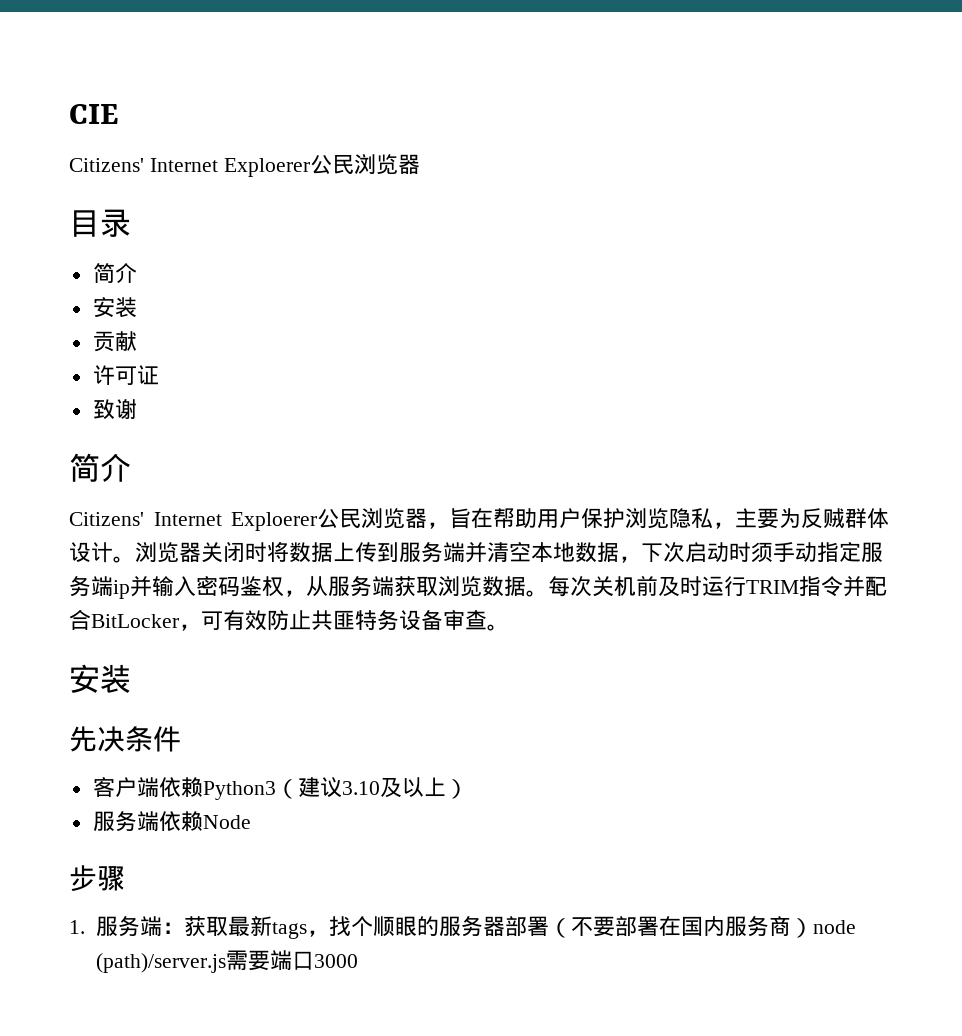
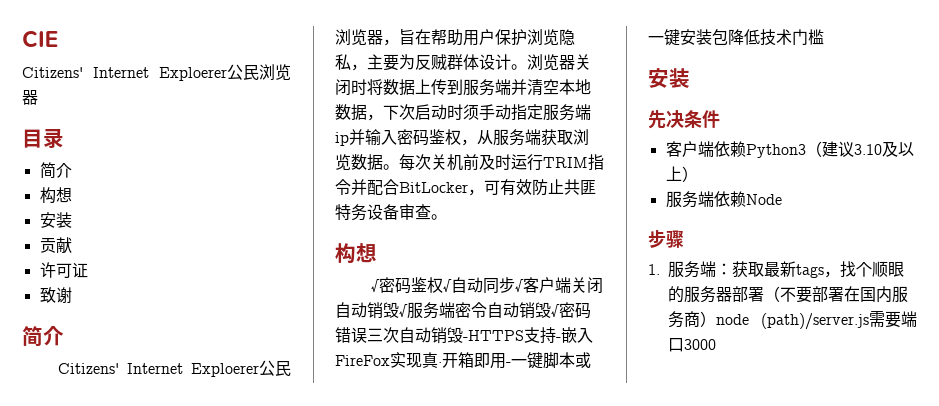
(137, 273) none -> [39,187,72,204] // 构想
(509, 627) none -> [335,243,377,264] [370,277,603,294] [335,302,591,319] [335,327,593,344] [335,352,591,369] [648,29,824,46] // 构想 // √密码鉴权√自动同步√客户端关闭自动销毁√服务端密令自动销毁√密码错误三次自动销毁-HTTPS支持-嵌入FireFox实现真·开箱即用-一键脚本或一键安装包降低技术门槛

